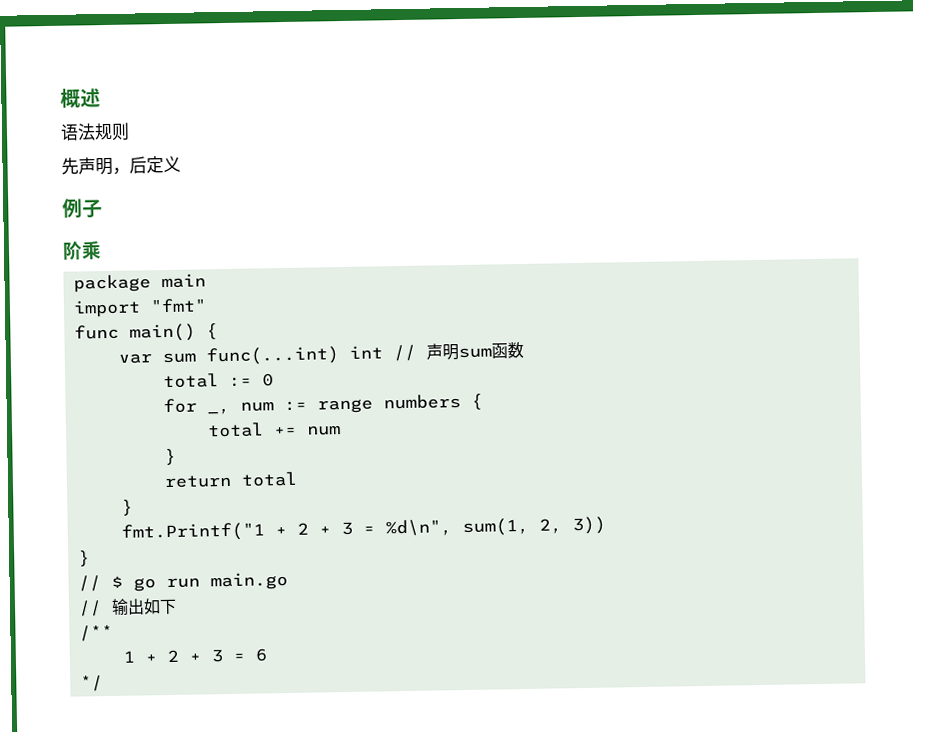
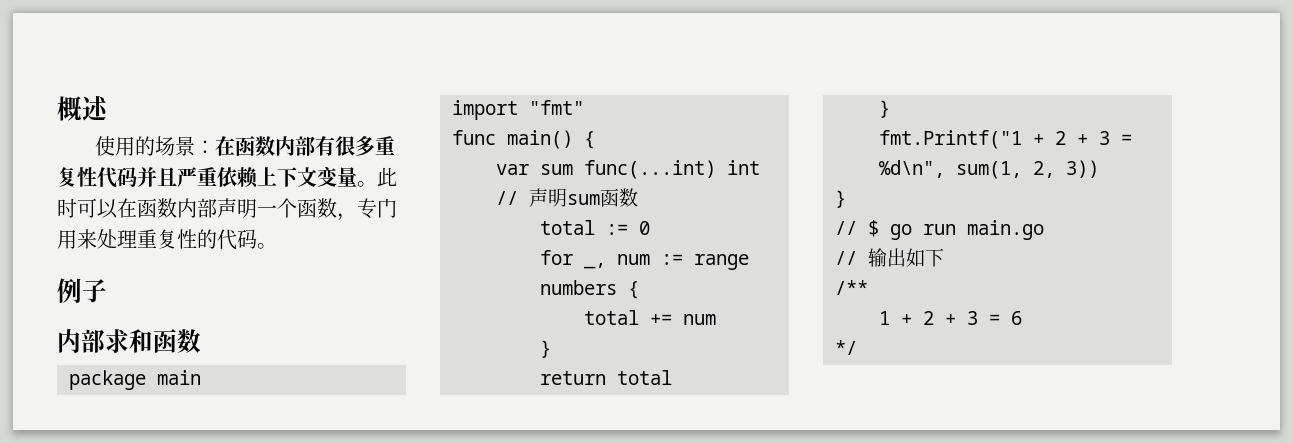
[60,122,130,141] [61,155,181,176] [62,198,103,219] [62,240,102,261] 语法规则 // 先声明，后定义 // 例子 // 阶乘 -> [94,136,395,156] [57,166,397,188] [57,198,397,221] [57,229,277,250] [57,278,107,303] [57,329,201,353] 使用的场景：在函数内部有很多重复性代码并且严重依赖上下文变量。此时可以在函数内部声明一个函数，专门用来处理重复性的代码。 // 例子 // 内部求和函数

